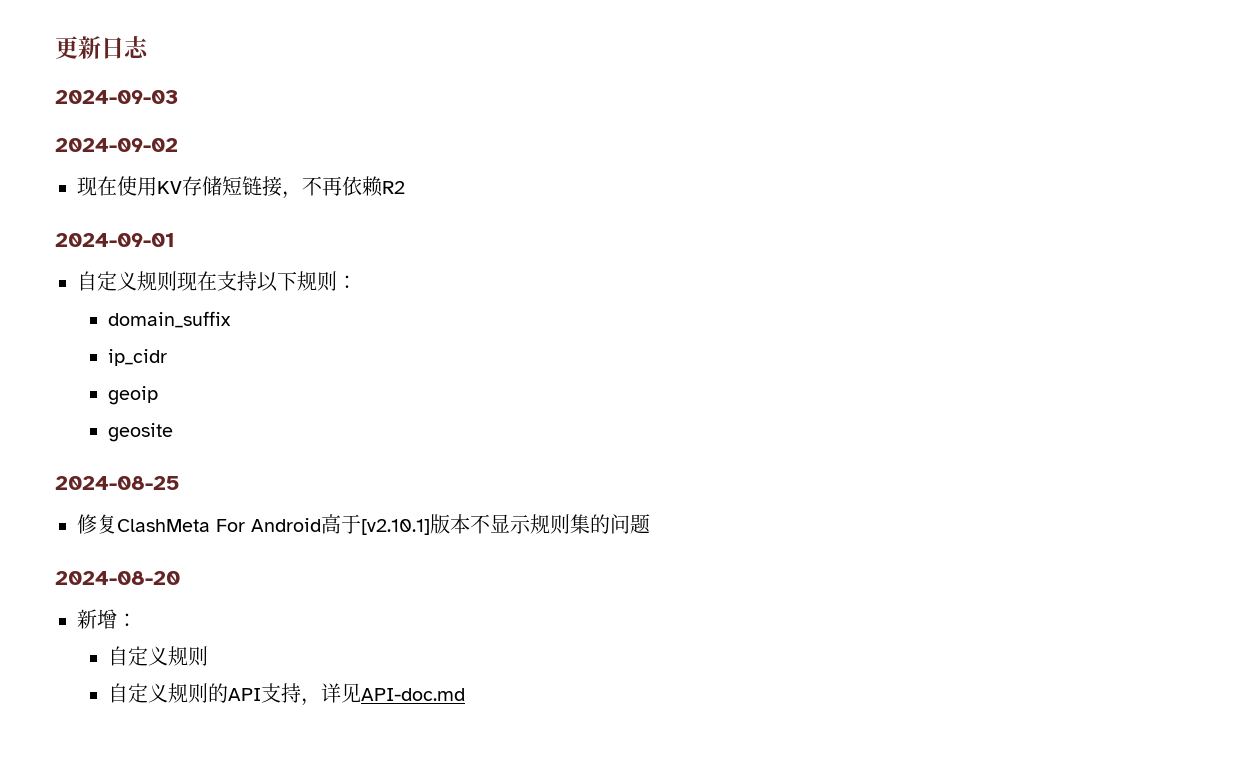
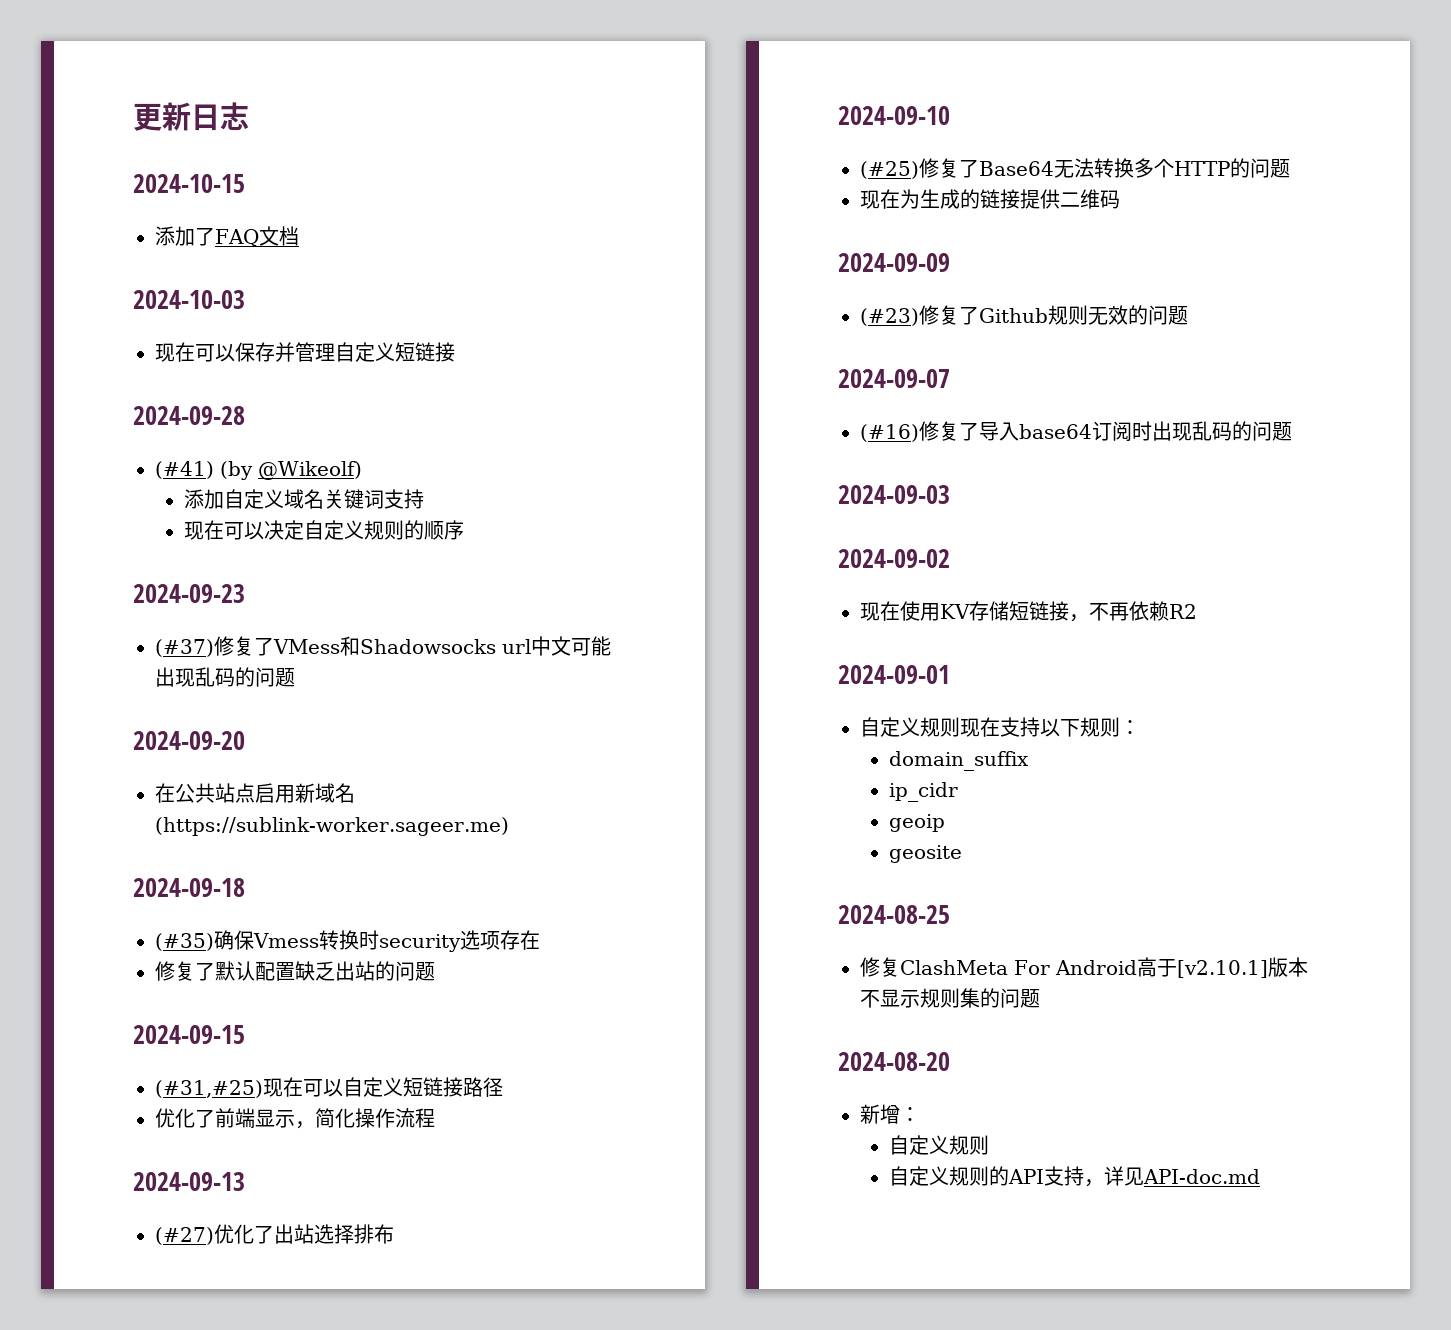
(149, 47) none -> [133,174,245,193] [155,226,299,247] [133,290,245,309] [155,342,455,362] [133,406,245,425] [155,461,362,480] [183,489,424,509] [183,520,464,540] [133,584,245,603] [155,636,611,657] [155,667,295,687] [133,731,245,750] [155,783,355,803] [155,817,509,836] [133,878,245,897] [155,930,540,952] [155,961,435,981] [133,1025,245,1044] [155,1077,503,1098] [155,1108,435,1129] [133,1172,245,1191] [155,1224,394,1245] [838,106,950,125] [860,158,1290,179] [860,189,1120,209] [838,253,950,272] [860,305,1188,326] [838,369,950,388] [860,421,1292,442] // 2024-10-15 // 添加了FAQ文档 // 2024-10-03 // 现在可以保存并管理自定义短链接 // 2024-09-28 // (#41) (by @Wikeolf) // 添加自定义域名关键词支持 // 现在可以决定自定义规则的顺序 // 2024-09-23 // (#37)修复了VMess和Shadowsocks url中文可能出现乱码的问题 // 2024-09-20 // 在公共站点启用新域名(https://sublink-worker.sageer.me) // 2024-09-18 // (#35)确保Vmess转换时security选项存在 // 修复了默认配置缺乏出站的问题 // 2024-09-15 // (#31,#25)现在可以自定义短链接路径 // 优化了前端显示，简化操作流程 // 2024-09-13 // (#27)优化了出站选择排布 // 2024-09-10 // (#25)修复了Base64无法转换多个HTTP的问题 // 现在为生成的链接提供二维码 // 2024-09-09 // (#23)修复了Github规则无效的问题 // 2024-09-07 // (#16)修复了导入base64订阅时出现乱码的问题

